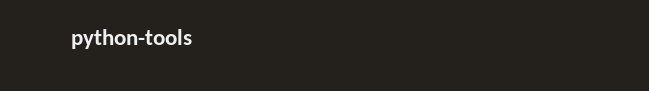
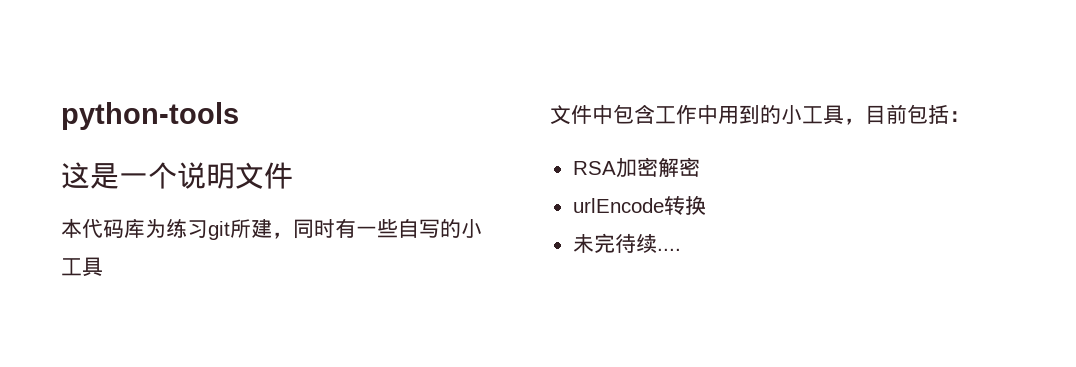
(192, 39) none -> [61,162,293,189] [61,218,482,240] [61,257,103,277] [550,104,970,125] [572,157,700,178] [572,195,706,215] [572,233,681,253] // 这是一个说明文件 // 本代码库为练习git所建，同时有一些自写的小工具 // 文件中包含工作中用到的小工具，目前包括： // RSA加密解密 // urlEncode转换 // 未完待续....

